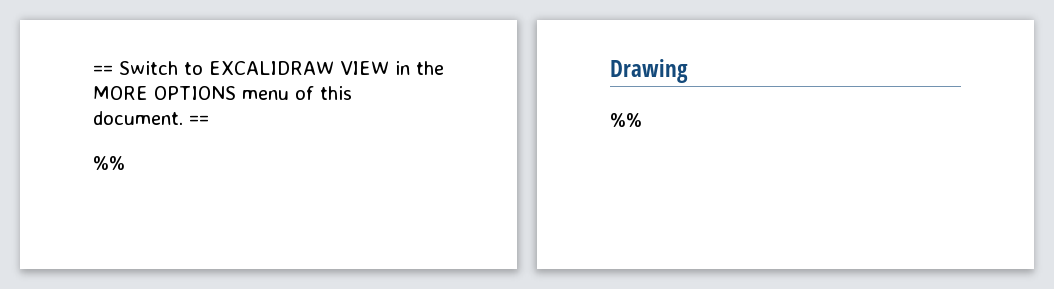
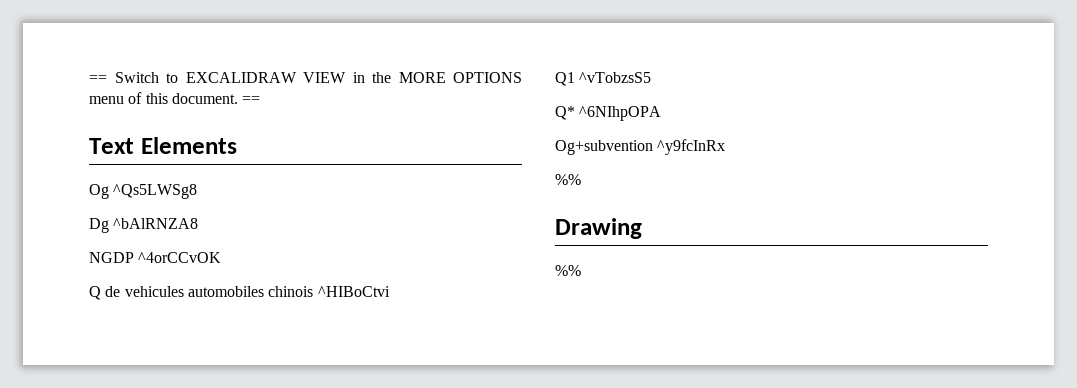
(209, 120) none -> [89,137,237,154] [89,184,198,199] [89,218,199,233] [89,252,222,263] [89,286,390,300] [555,72,652,86] [555,106,662,121] [555,139,726,155] // Text Elements // Og ^Qs5LWSg8 // Dg ^bAlRNZA8 // NGDP ^4orCCvOK // Q de vehicules automobiles chinois ^HIBoCtvi // Q1 ^vTobzsS5 // Q* ^6NIhpOPA // Og+subvention ^y9fcInRx

